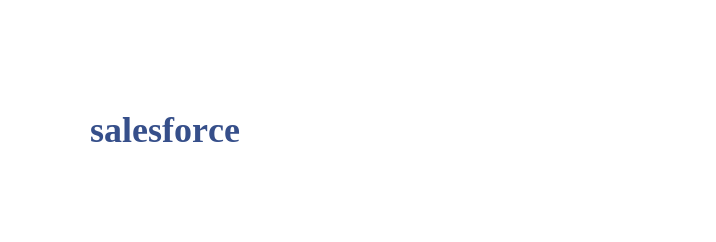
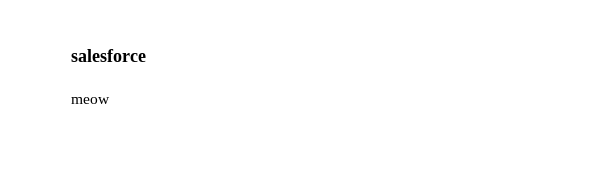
(240, 129) none -> [71,97,110,104] // meow

